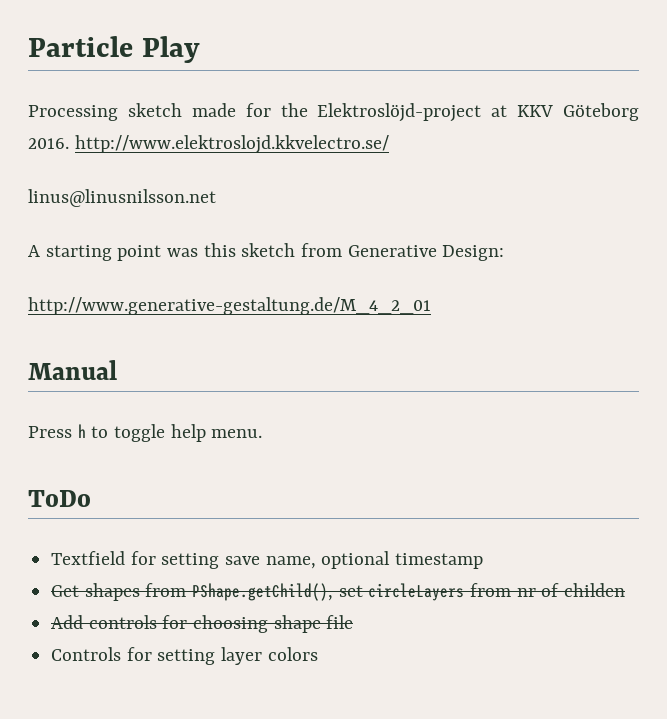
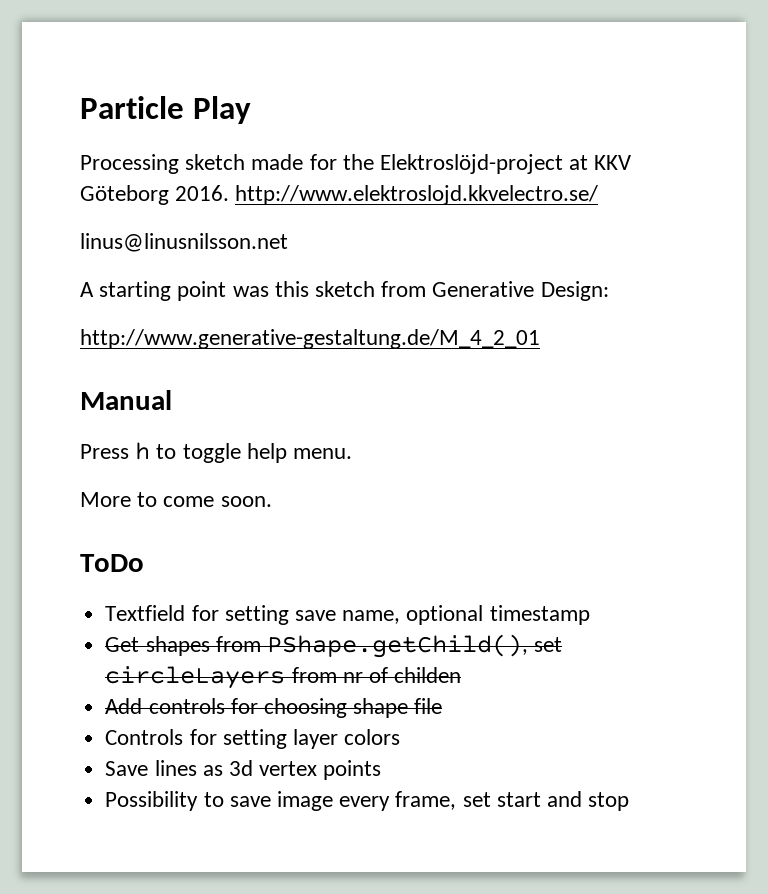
(263, 433) none -> [80,492,272,507] // More to come soon.
(318, 654) none -> [105,760,382,780] [105,791,630,811] // Save lines as 3d vertex points // Possibility to save image every frame, set start and stop

